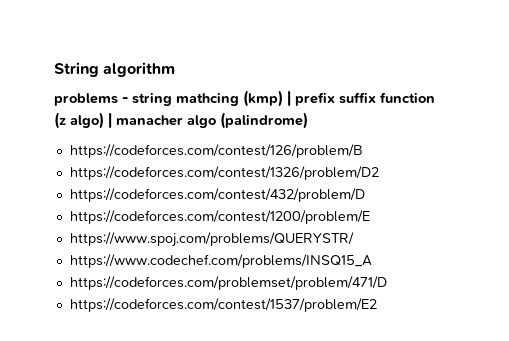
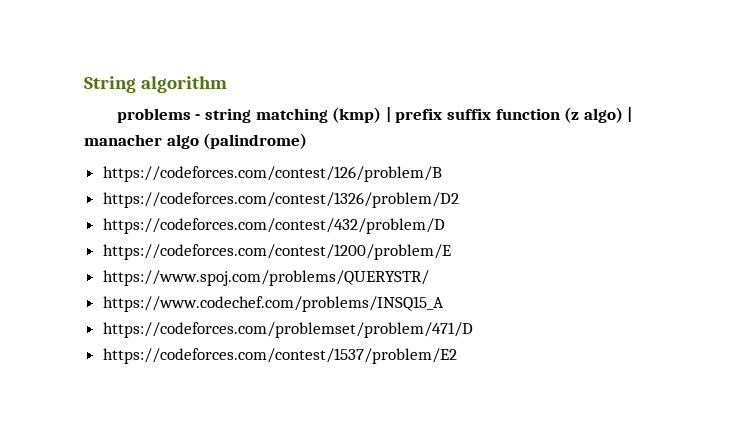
[176,92,239,106] mathcing -> [255,108,328,123] matching

